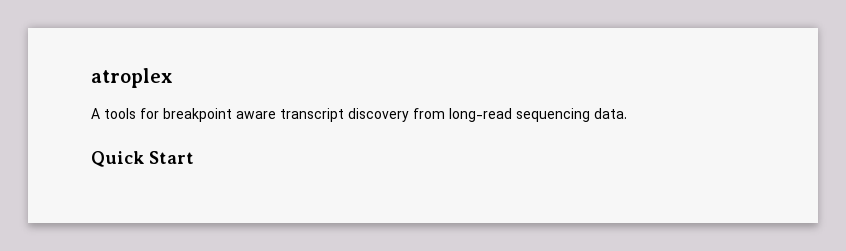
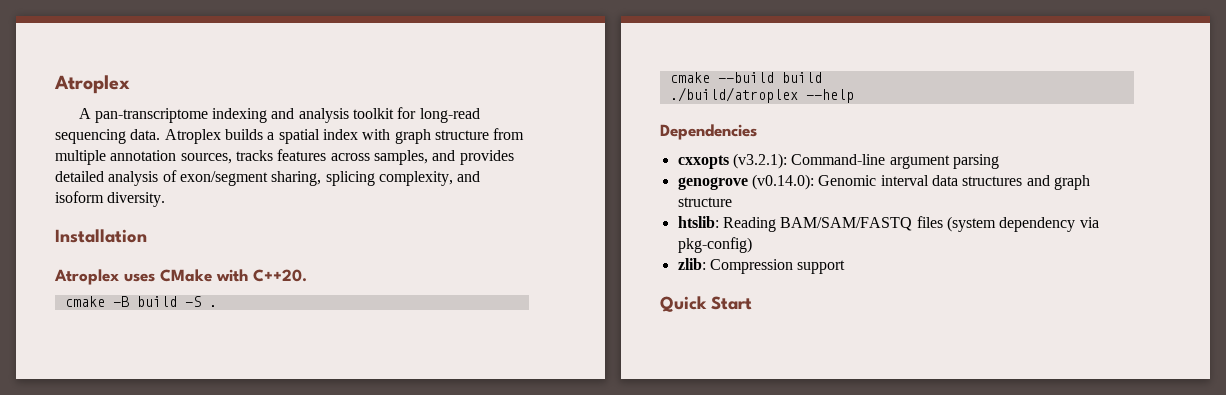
[91,68,173,88] atroplex -> [54,75,130,94] Atroplex
[104,108,627,122] tools for breakpoint aware transcript discovery from long-read sequencing data. -> [94,107,480,123] [55,128,525,144] [55,149,514,165] [55,170,481,186] [55,191,166,207] [55,229,147,243] [54,269,307,285] [64,296,217,307] [669,72,822,83] [669,87,854,103] [660,124,757,140] [677,153,999,169] [677,174,1090,190] [677,197,732,207] [677,216,1099,232] [677,237,752,253] [677,258,846,274] pan-transcriptome indexing and analysis toolkit for long-read sequencing data. Atroplex builds a spatial index with graph structure from multiple annotation sources, tracks features across samples, and provides detailed analysis of exon/segment sharing, splicing complexity, and isoform diversity. // Installation // Atroplex uses CMake with C++20. // cmake -B build -S . // cmake --build build // ./build/atroplex --help // Dependencies // cxxopts (v3.2.1): Command-line argument parsing // genogrove (v0.14.0): Genomic interval data structures and graph structure // htslib: Reading BAM/SAM/FASTQ files (system dependency via pkg-config) // zlib: Compression support

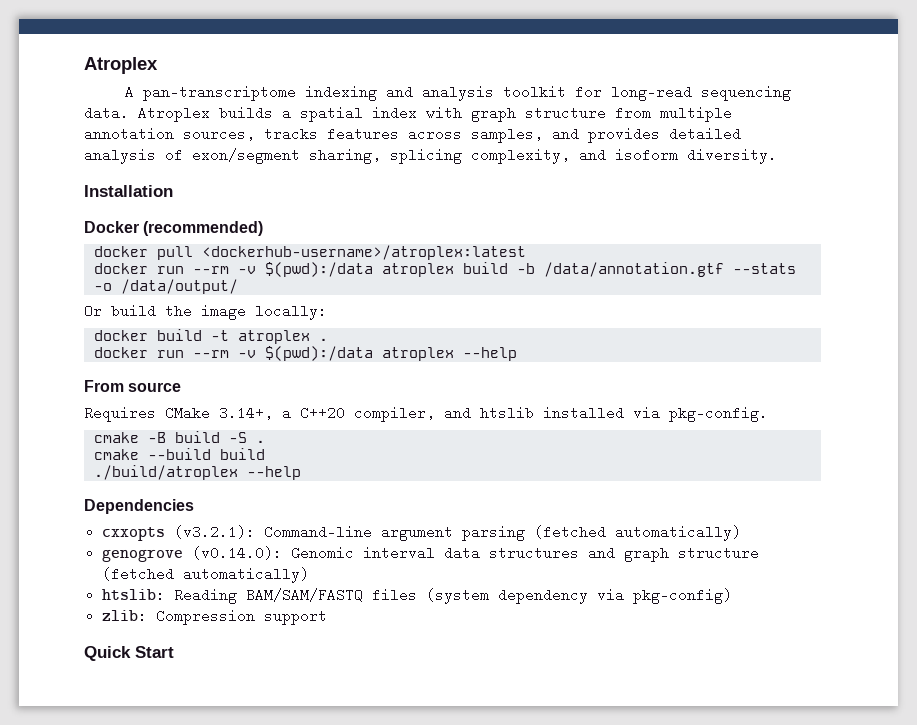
[54,269,307,285] Atroplex uses CMake with C++20. -> [84,221,264,236] [93,245,526,260] [93,262,796,277] [93,279,238,294] [84,304,327,320] [93,329,328,344] [93,346,517,361] [84,380,182,392] [84,406,768,422] Docker (recommended) // docker pull <dockerhub-username>/atroplex:latest // docker run --rm -v $(pwd):/data atroplex build -b /data/annotation.gtf --stats -o /data/output/ // Or build the image locally: // docker build -t atroplex . // docker run --rm -v $(pwd):/data atroplex --help // From source // Requires CMake 3.14+, a C++20 compiler, and htslib installed via pkg-config.
(999, 161) none -> [534,525,742,541] (fetched automatically)
(732, 202) none -> [102,567,310,583] (fetched automatically)

